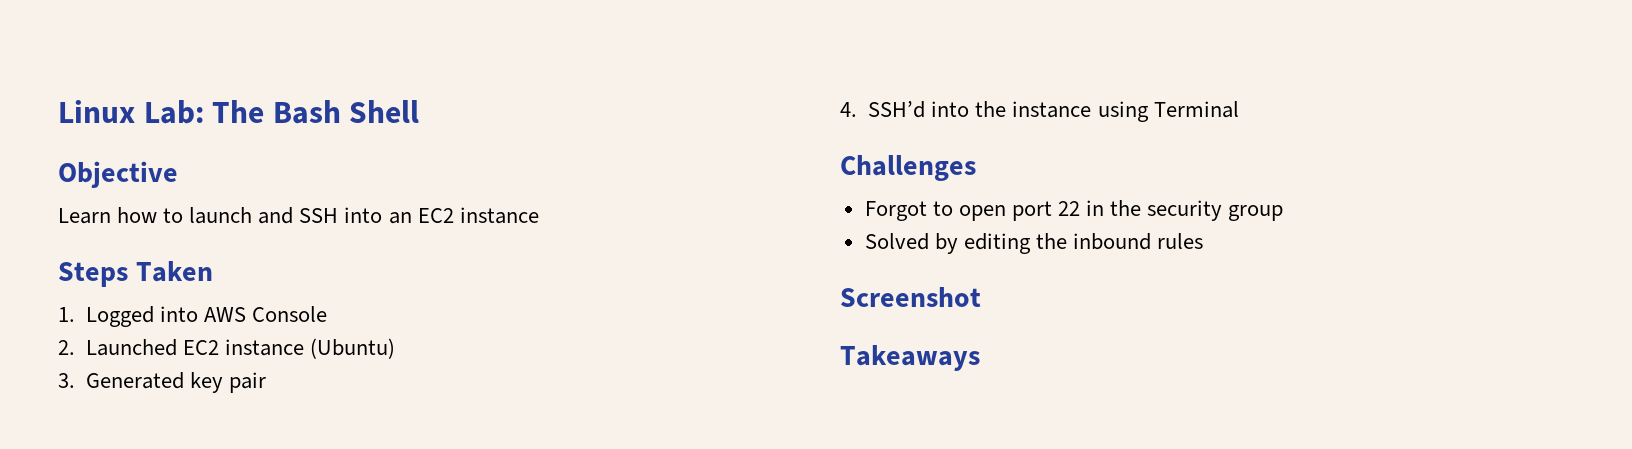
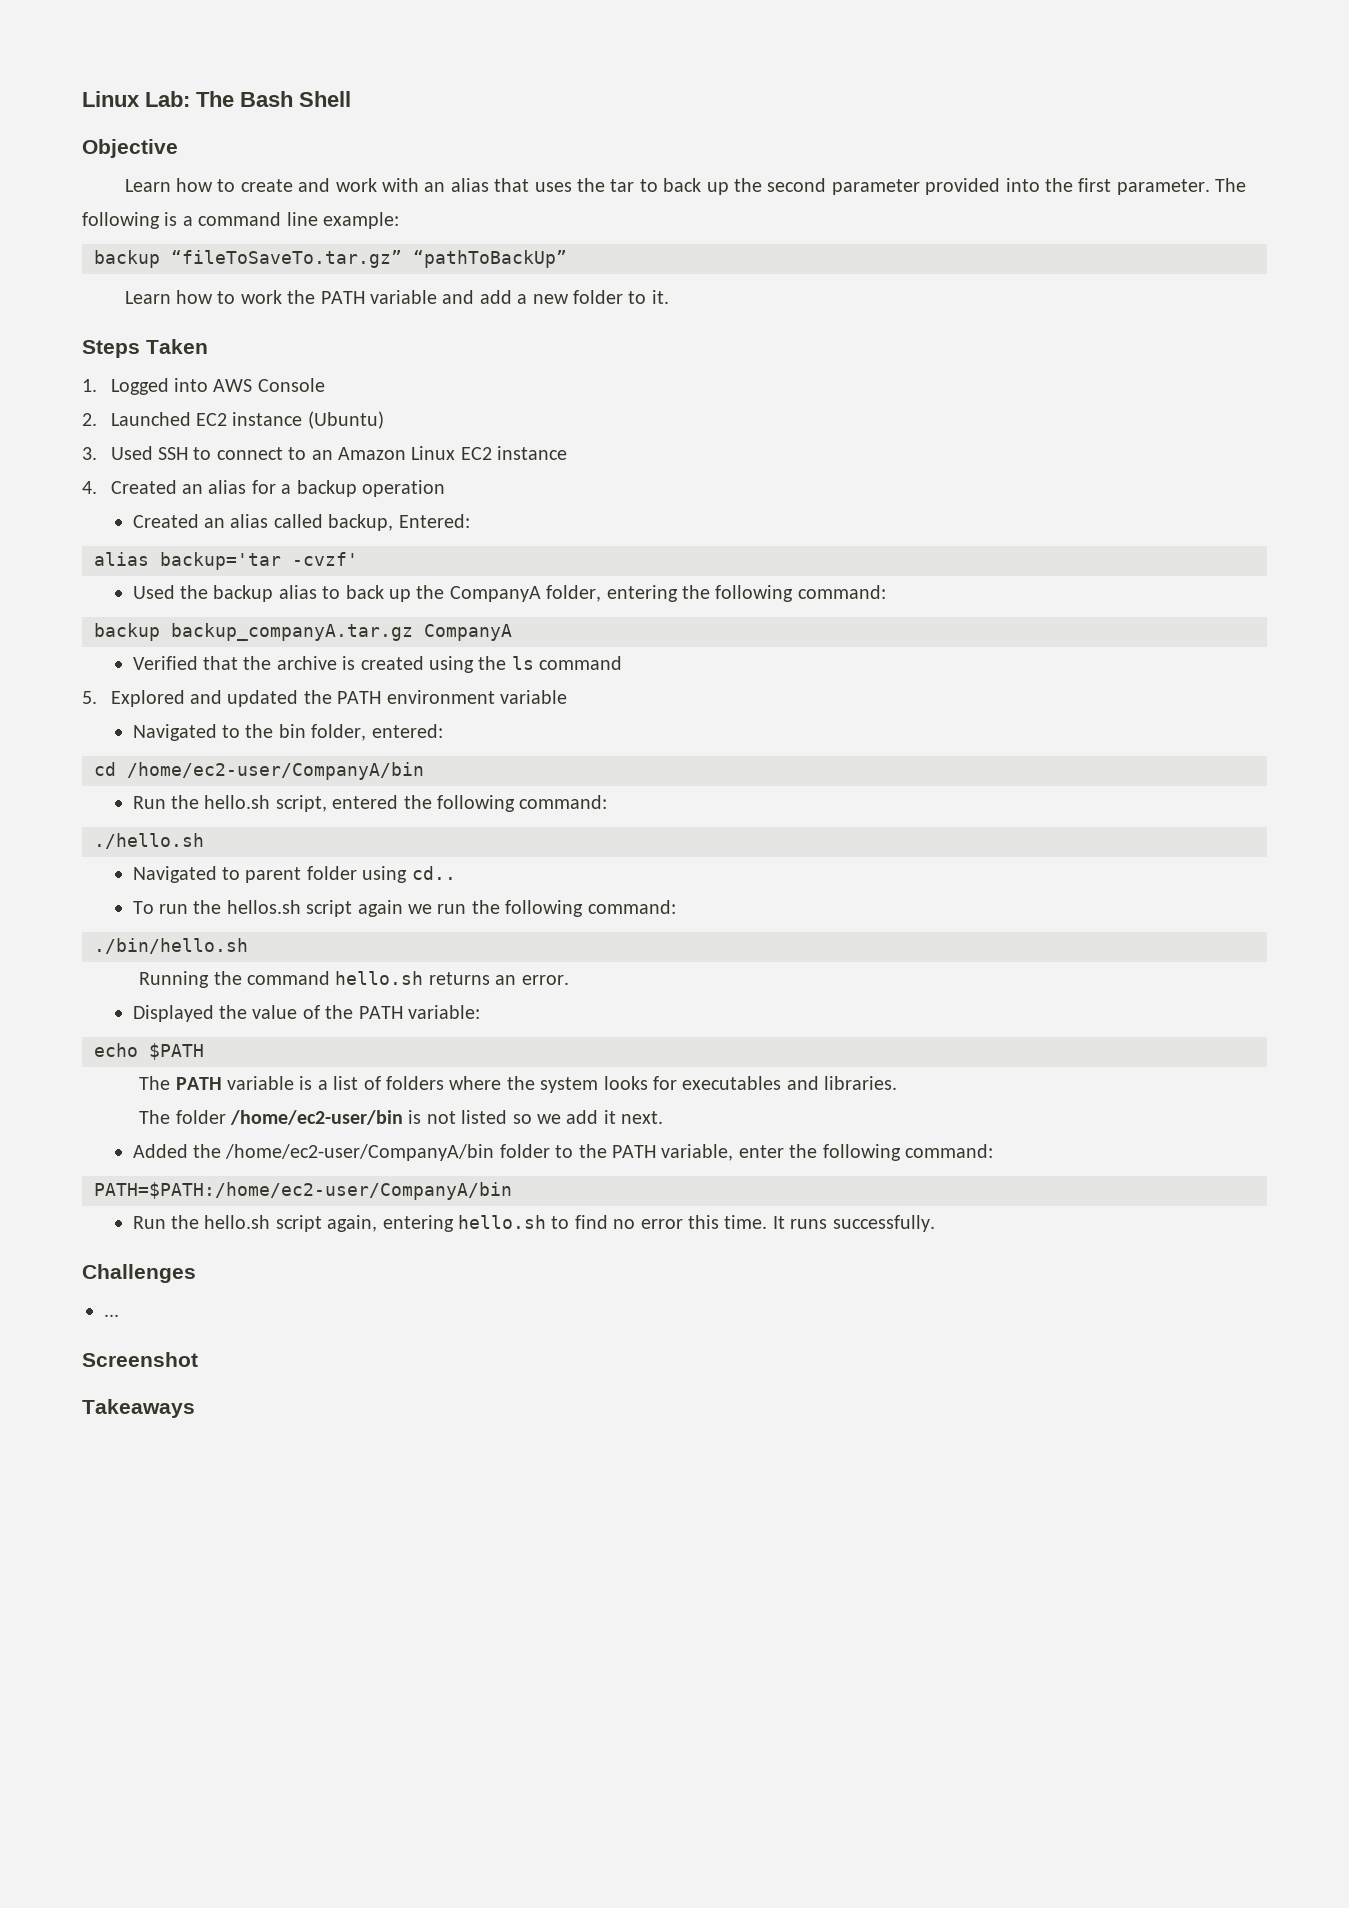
[189,207,539,224] launch and SSH into an EC2 instance -> [240,178,1247,195] [82,212,399,229] [94,250,567,268] [124,290,669,304] create and work with an alias that uses the tar to back up the second parameter provided into the first parameter. The following is a command line example: // backup “fileToSaveTo.tar.gz” “pathToBackUp” // Learn how to work the PATH variable and add a new folder to it.
[86,372,267,393] [840,101,1239,122] [840,155,976,181] [864,200,1284,221] [864,233,1204,254] Generated key pair // 4. SSH’d into the instance using Terminal // Challenges // Forgot to open port 22 in the security group // Solved by editing the inbound rules -> [110,446,568,460] [82,480,445,497] [132,514,470,531] [94,552,358,570] [132,585,886,602] [94,623,512,641] [132,656,623,673] [82,690,567,707] [132,724,443,741] [94,762,424,780] [132,795,608,812] [94,833,204,849] [132,866,456,883] [132,900,676,917] [94,938,248,954] [139,971,569,988] [132,1005,480,1022] [94,1043,204,1060] [139,1076,898,1093] [139,1110,664,1125] [132,1144,993,1161] [94,1182,512,1200] [132,1215,935,1232] [82,1264,196,1283] [104,1314,119,1317] Used SSH to connect to an Amazon Linux EC2 instance // 4. Created an alias for a backup operation // Created an alias called backup, Entered: // alias backup='tar -cvzf' // Used the backup alias to back up the CompanyA folder, entering the following command: // backup backup_companyA.tar.gz CompanyA // Verified that the archive is created using the ls command // 5. Explored and updated the PATH environment variable // Navigated to the bin folder, entered: // cd /home/ec2-user/CompanyA/bin // Run the hello.sh script, entered the following command: // ./hello.sh // Navigated to parent folder using cd.. // To run the hellos.sh script again we run the following command: // ./bin/hello.sh // Running the command hello.sh returns an error. // Displayed the value of the PATH variable: // echo $PATH // The PATH variable is a list of folders where the system looks for executables and libraries. // The folder /home/ec2-user/bin is not listed so we add it next. // Added the /home/ec2-user/CompanyA/bin folder to the PATH variable, enter the following command: // PATH=$PATH:/home/ec2-user/CompanyA/bin // Run the hello.sh script again, entering hello.sh to find no error this time. It runs successfully. // Challenges // ...

